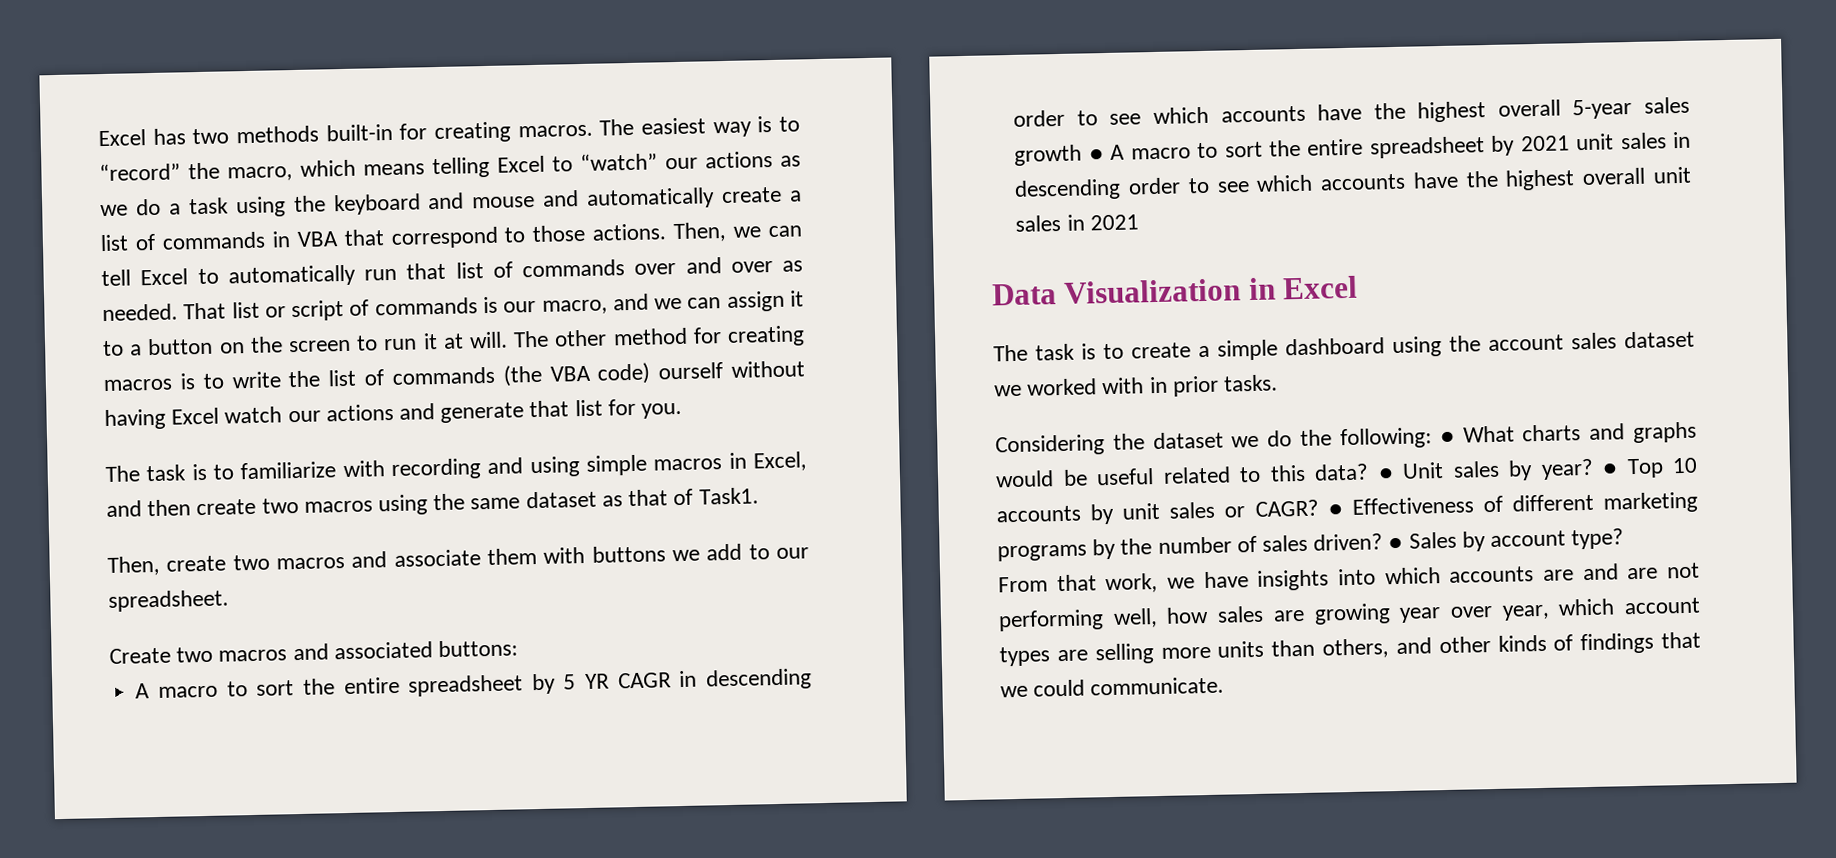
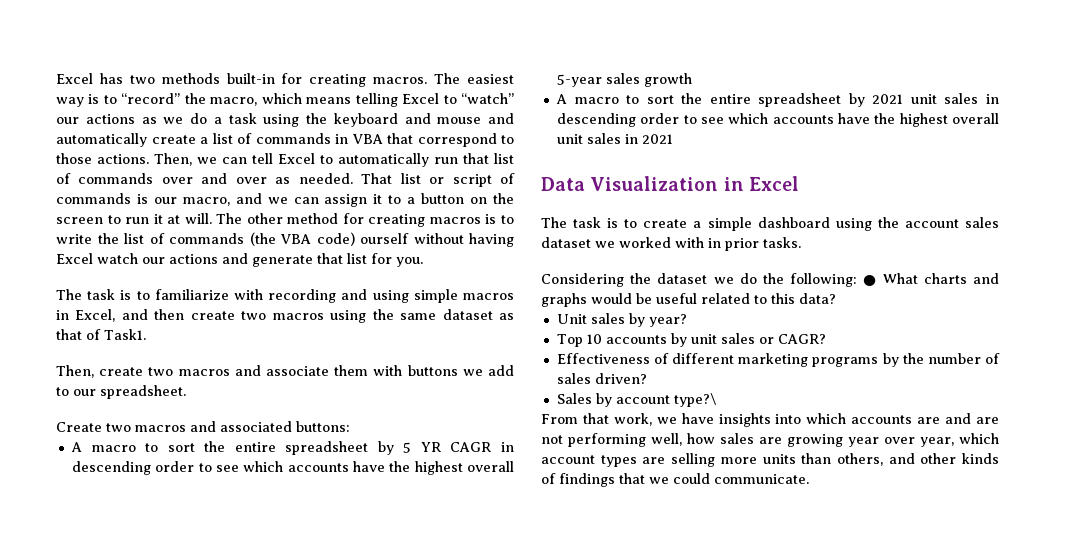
[1088,149,1104,161] ● -> (692, 80) //
[1377,468,1394,480] ● -> (836, 298) //
[1602,463,1618,475] ● -> (687, 320) //
[1327,504,1343,516] ● -> (826, 339) //
[1388,537,1404,550] ● -> (647, 378) //
[1571,528,1625,550] type? -> [673,393,716,407] type?\

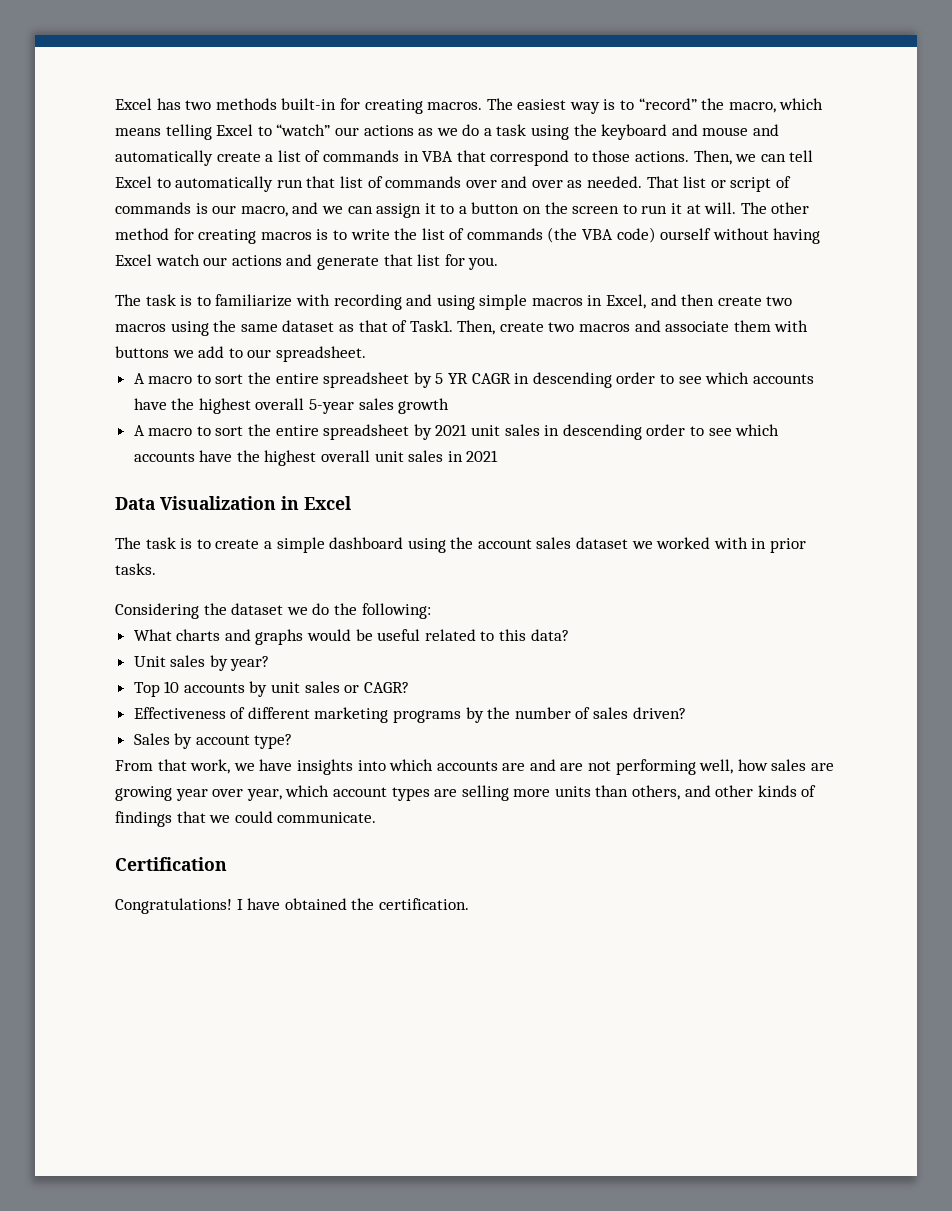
(146, 334) // -> (453, 326) none
[56,421,350,432] // Create two macros and associated buttons: -> (366, 354) none
[863,275,877,286] ● -> (431, 611) //
[673,393,716,407] type?\ -> [254,734,293,749] type?
(809, 479) none -> [115,857,227,871] [115,898,469,914] // Certification // Congratulations! I have obtained the certification.

